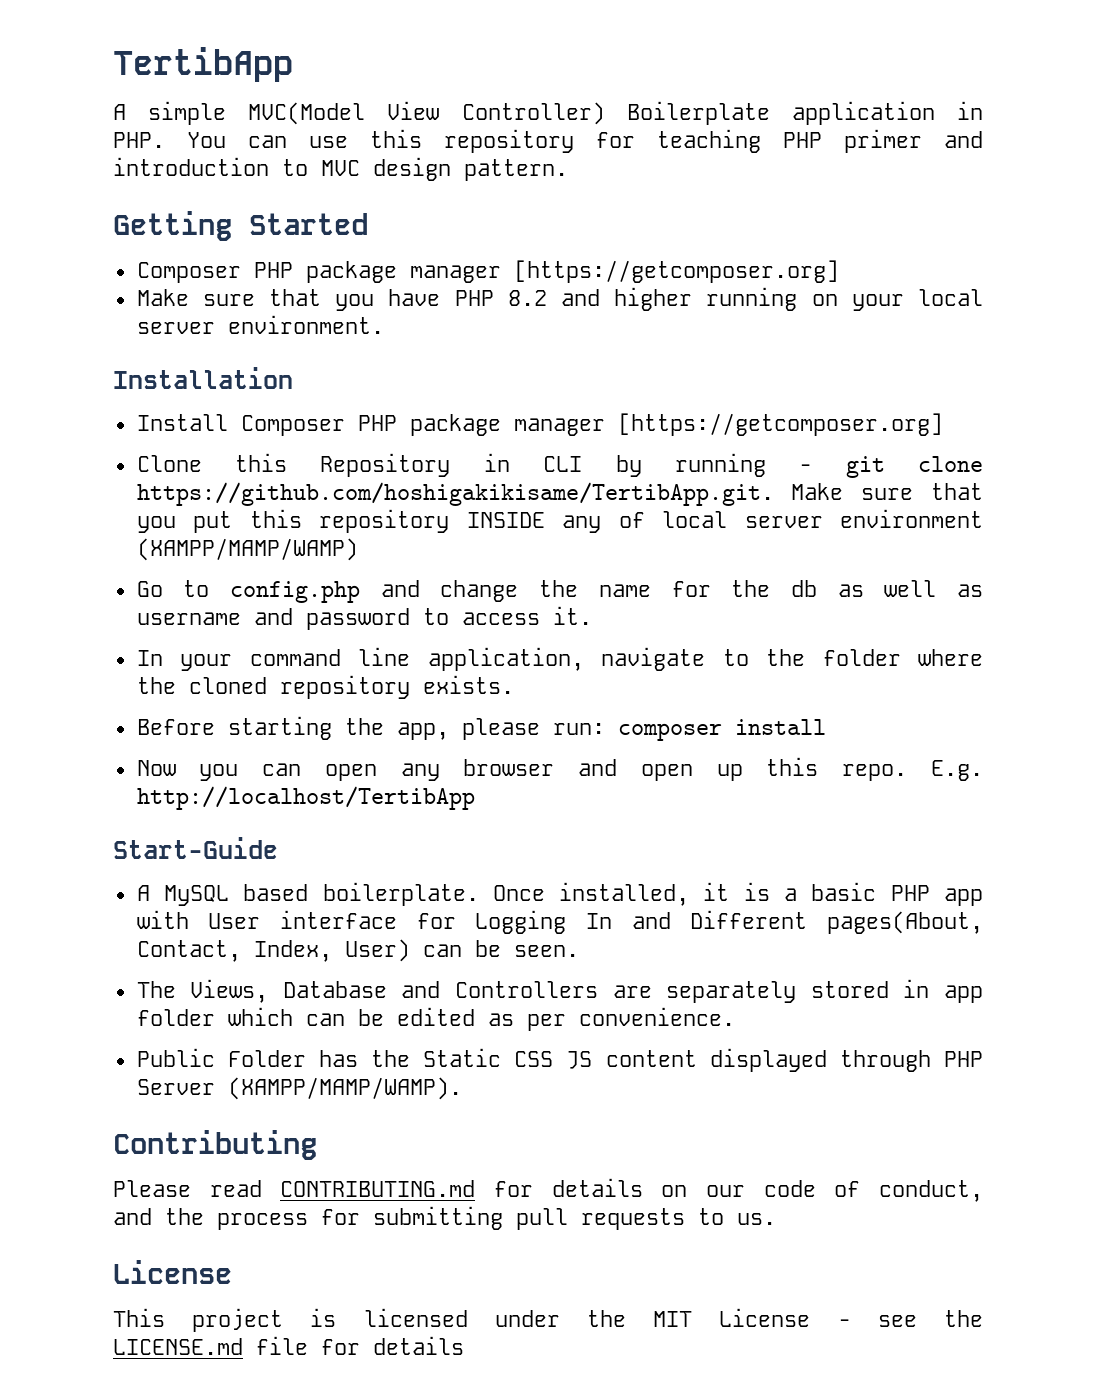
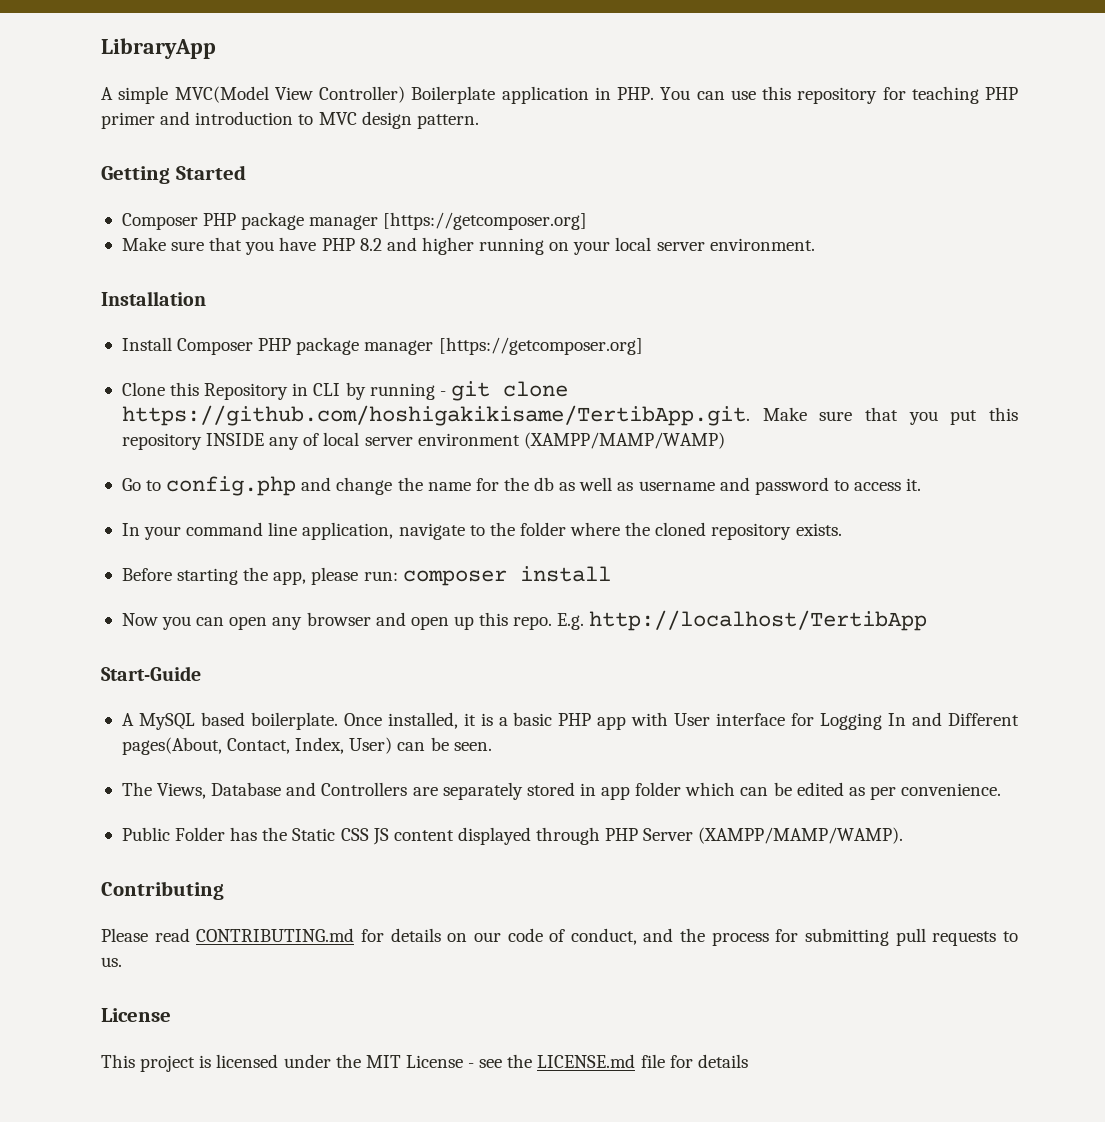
[113,47,293,82] TertibApp -> [101,38,216,59] LibraryApp

